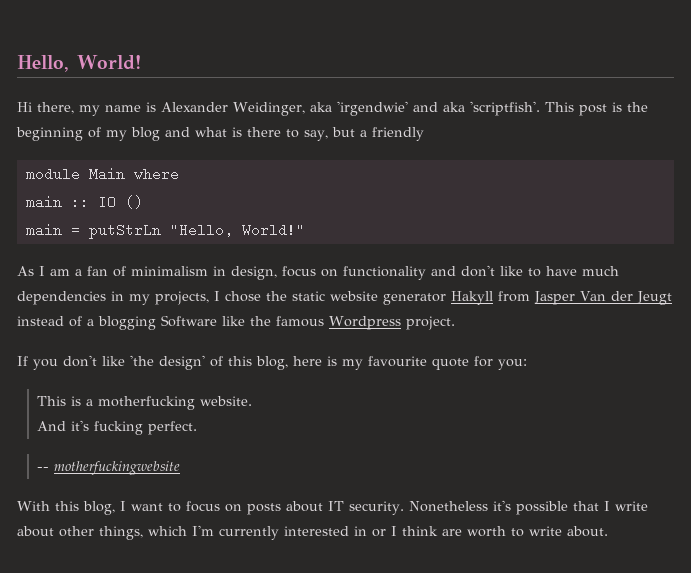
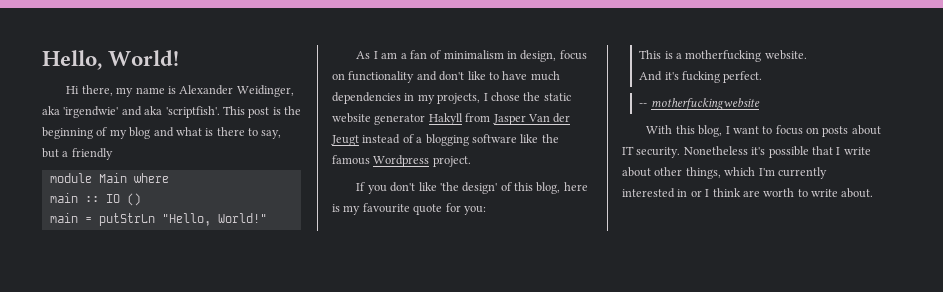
[161,315,217,327] Software -> [471,134,517,143] software

